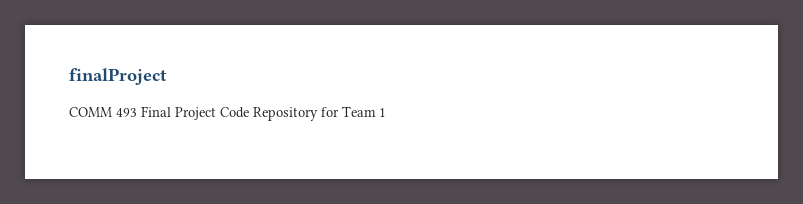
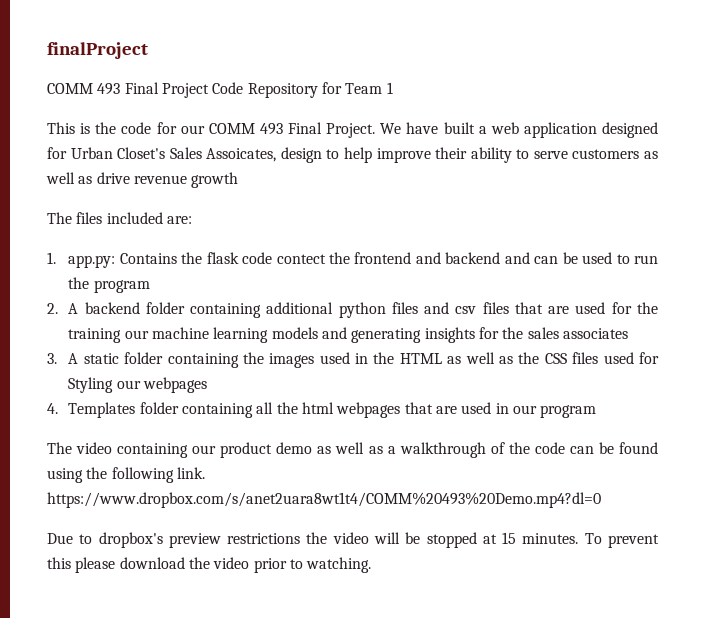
(386, 112) none -> [47,122,658,138] [47,147,658,163] [46,172,239,188] [47,212,192,224] [47,252,659,268] [68,277,150,293] [47,302,658,318] [68,327,628,343] [47,352,659,368] [68,377,207,393] [47,402,597,418] [47,442,658,458] [47,467,205,483] [47,492,601,508] [47,532,659,548] [47,557,372,573] // This is the code for our COMM 493 Final Project. We have built a web application designed for Urban Closet's Sales Assoicates, design to help improve their ability to serve customers as well as drive revenue growth // The files included are: // 1. app.py: Contains the flask code contect the frontend and backend and can be used to run the program // 2. A backend folder containing additional python files and csv files that are used for the training our machine learning models and generating insights for the sales associates // 3. A static folder containing the images used in the HTML as well as the CSS files used for Styling our webpages // 4. Templates folder containing all the html webpages that are used in our program // The video containing our product demo as well as a walkthrough of the code can be found using the following link. https://www.dropbox.com/s/anet2uara8wt1t4/COMM%20493%20Demo.mp4?dl=0 // Due to dropbox's preview restrictions the video will be stopped at 15 minutes. To prevent this please download the video prior to watching.

